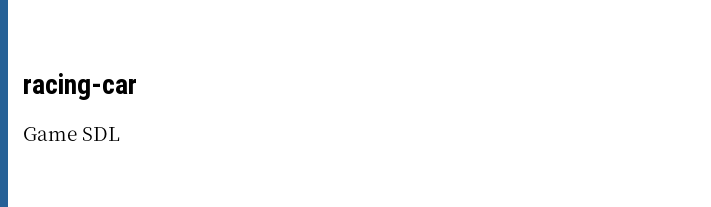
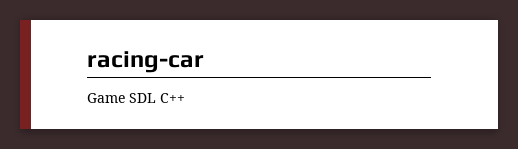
(121, 134) none -> [160,93,185,103] C++

